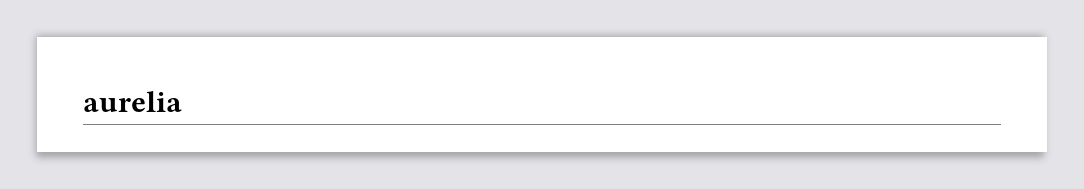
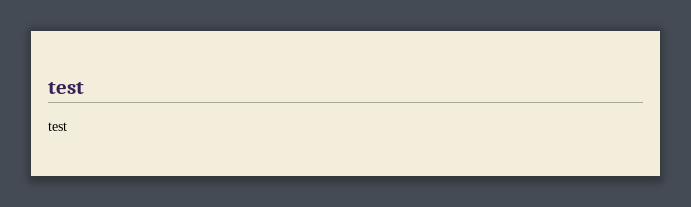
[83,91,182,112] aurelia -> [48,82,84,94] [48,122,67,131] test // test

